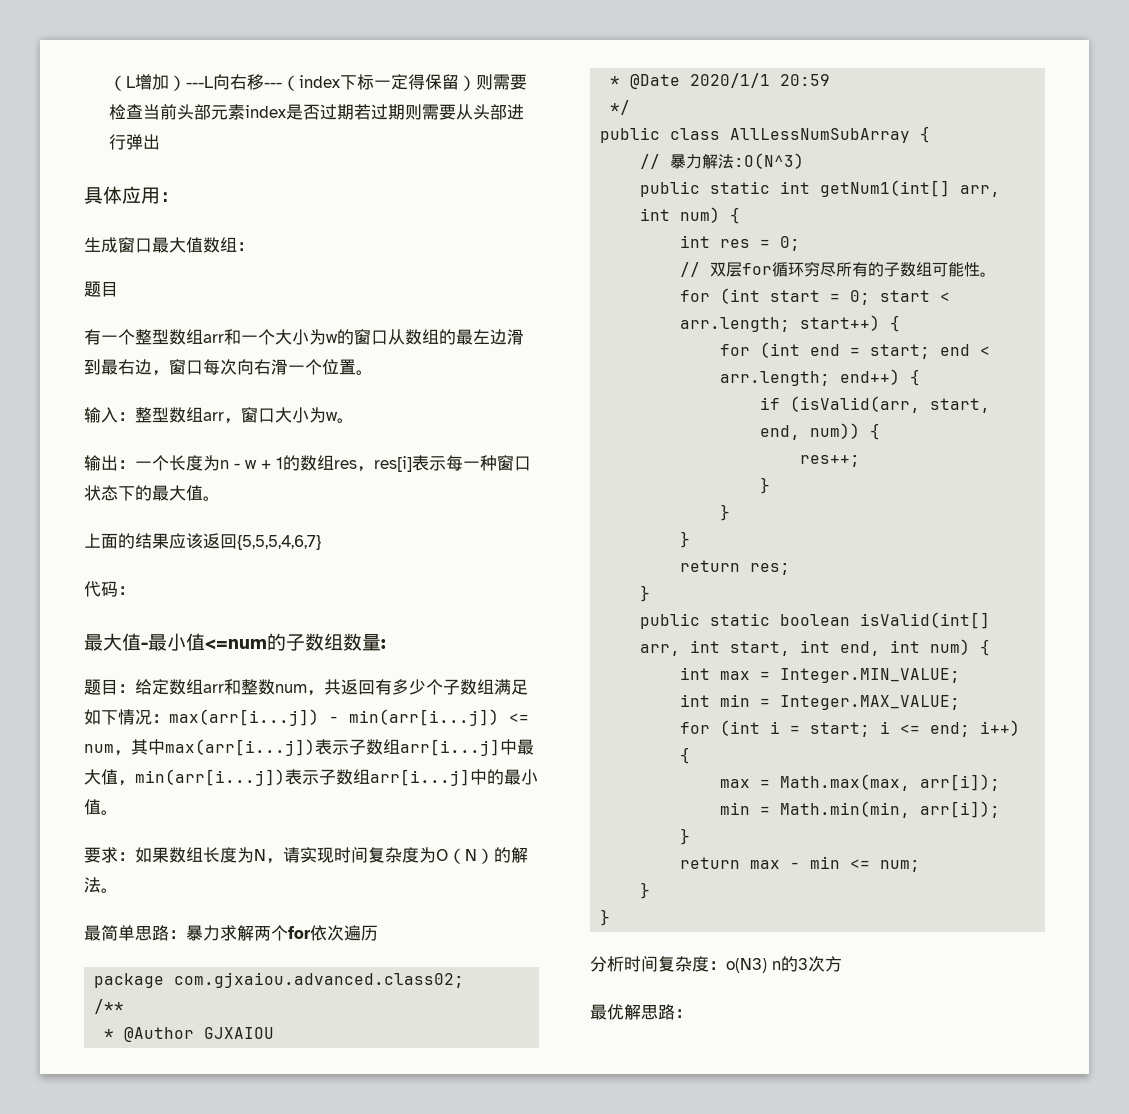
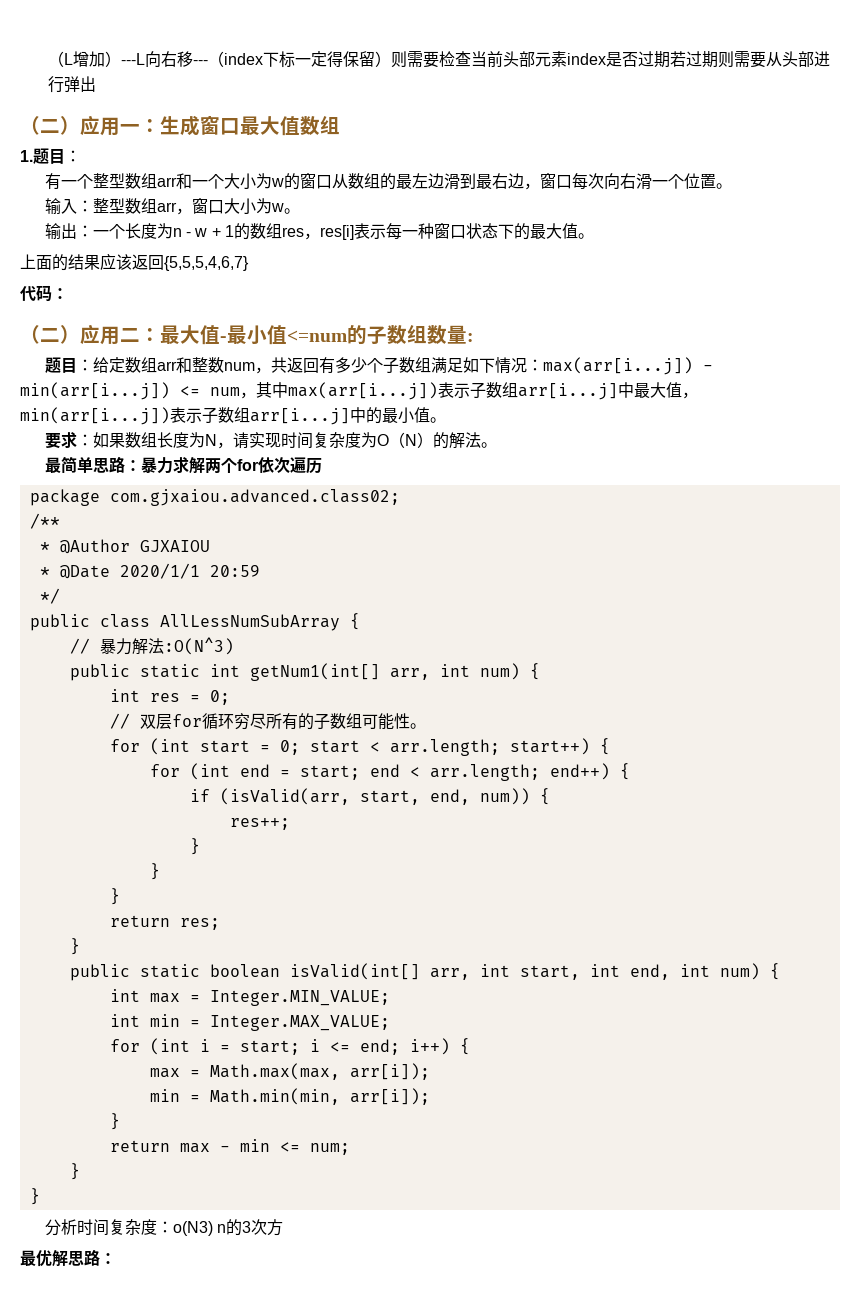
[84,186,179,204] 具体应用： // -> [20,115,160,136] （二）应用一：
[237,242,254,251] [84,281,118,297] ： // 题目 -> [20,148,81,164] // 1.题目：
(135, 590) none -> [20,324,160,345] （二）应用二：

